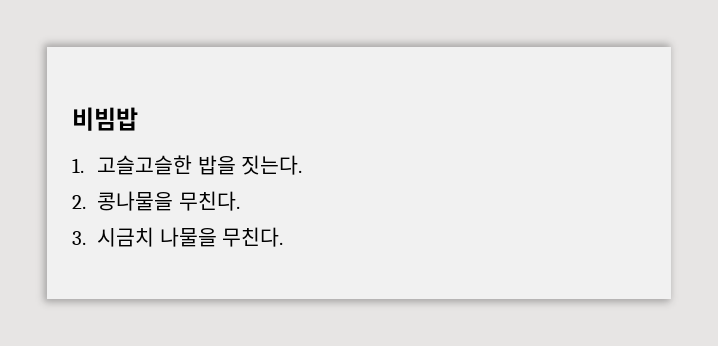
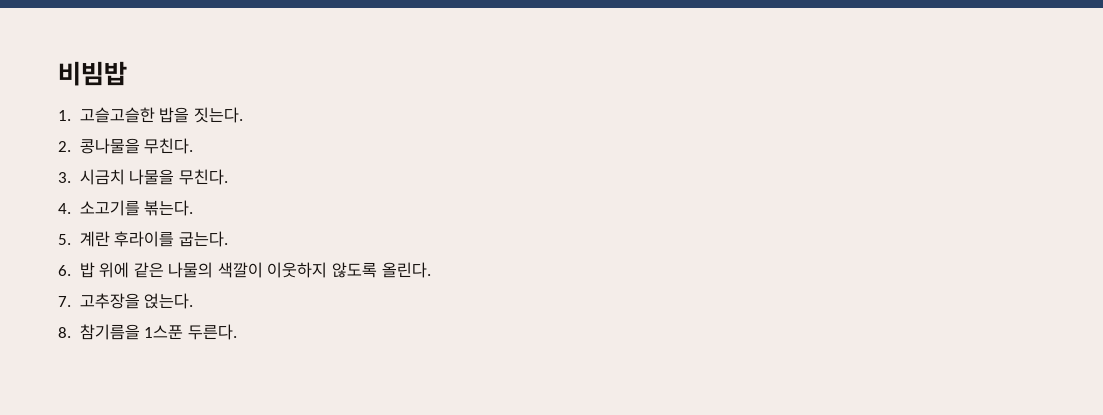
(284, 237) none -> [58,200,194,216] [58,231,228,247] [58,262,431,278] [58,293,194,309] [58,324,237,340] // 4. 소고기를 볶는다. // 5. 계란 후라이를 굽는다. // 6. 밥 위에 같은 나물의 색깔이 이웃하지 않도록 올린다. // 7. 고추장을 얹는다. // 8. 참기름을 1스푼 두른다.

